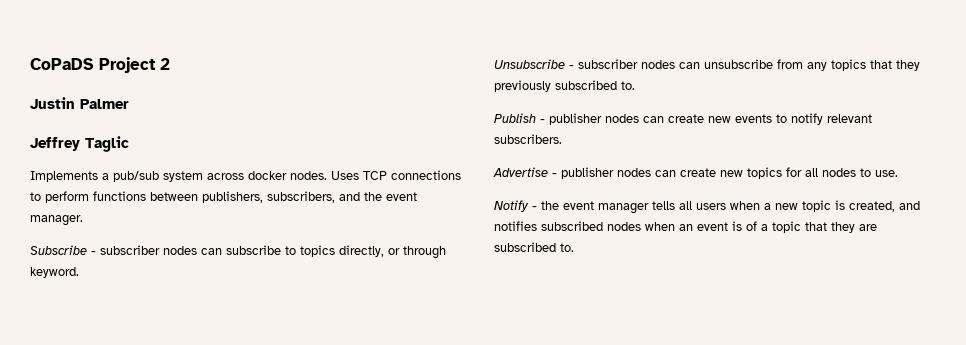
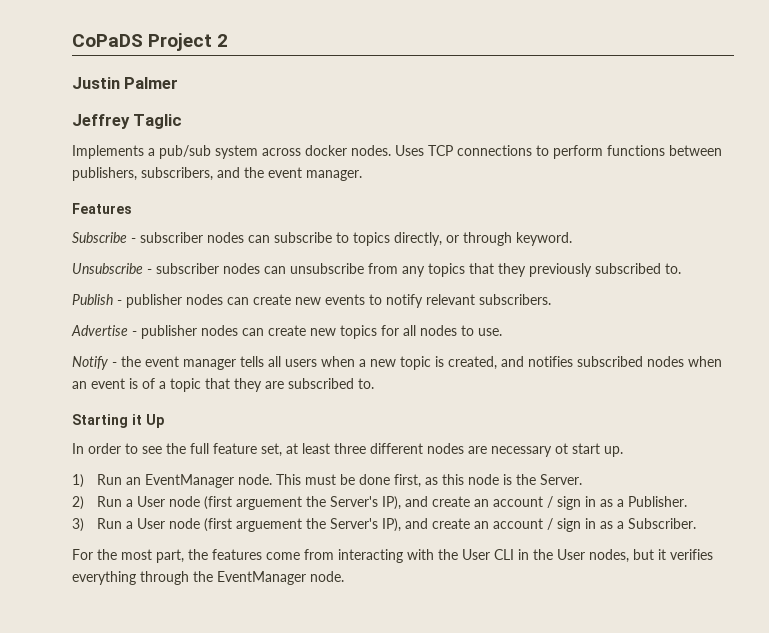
(83, 220) none -> [72,203,132,214] // Features
(574, 247) none -> [72,414,164,428] [72,443,623,457] [72,474,582,488] [72,496,687,510] [72,518,696,532] [72,549,713,563] [72,571,344,585] // Starting it Up // In order to see the full feature set, at least three different nodes are necessary ot start up. // 1) Run an EventManager node. This must be done first, as this node is the Server. // 2) Run a User node (first arguement the Server's IP), and create an account / sign in as a Publisher. // 3) Run a User node (first arguement the Server's IP), and create an account / sign in as a Subscriber. // For the most part, the features come from interacting with the User CLI in the User nodes, but it verifies everything through the EventManager node.

